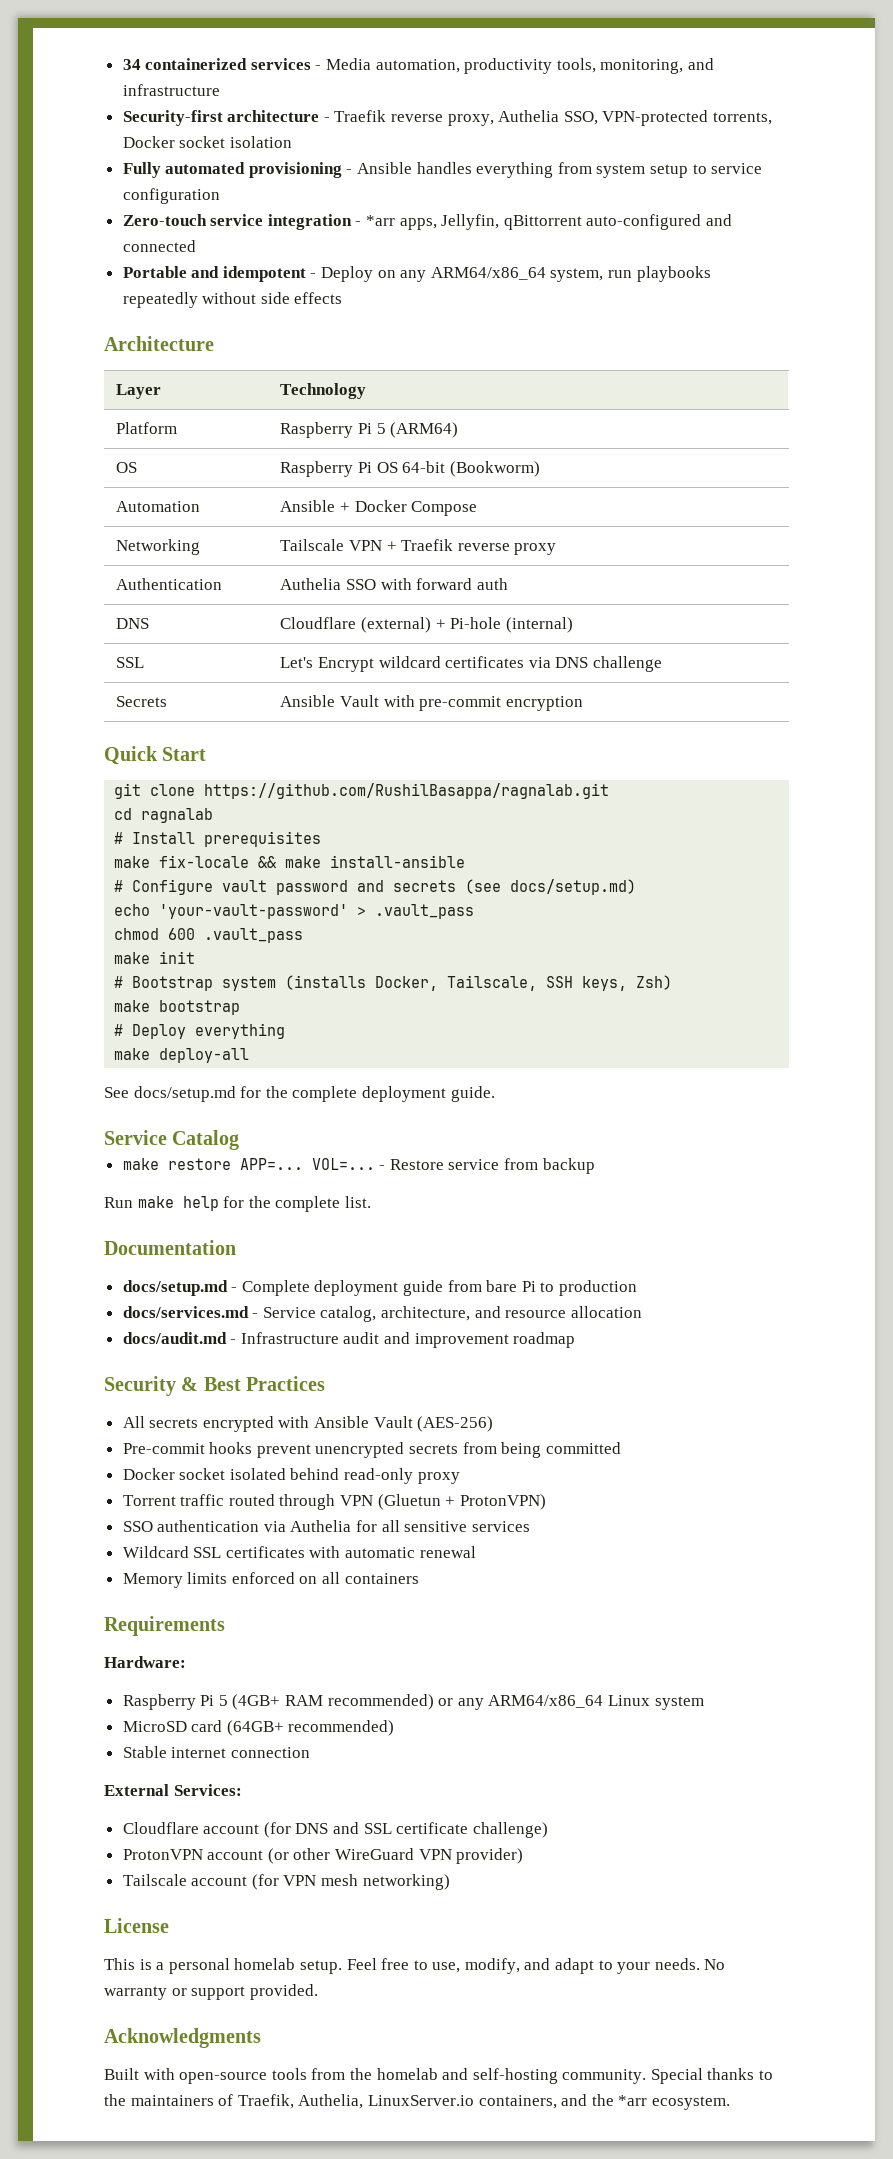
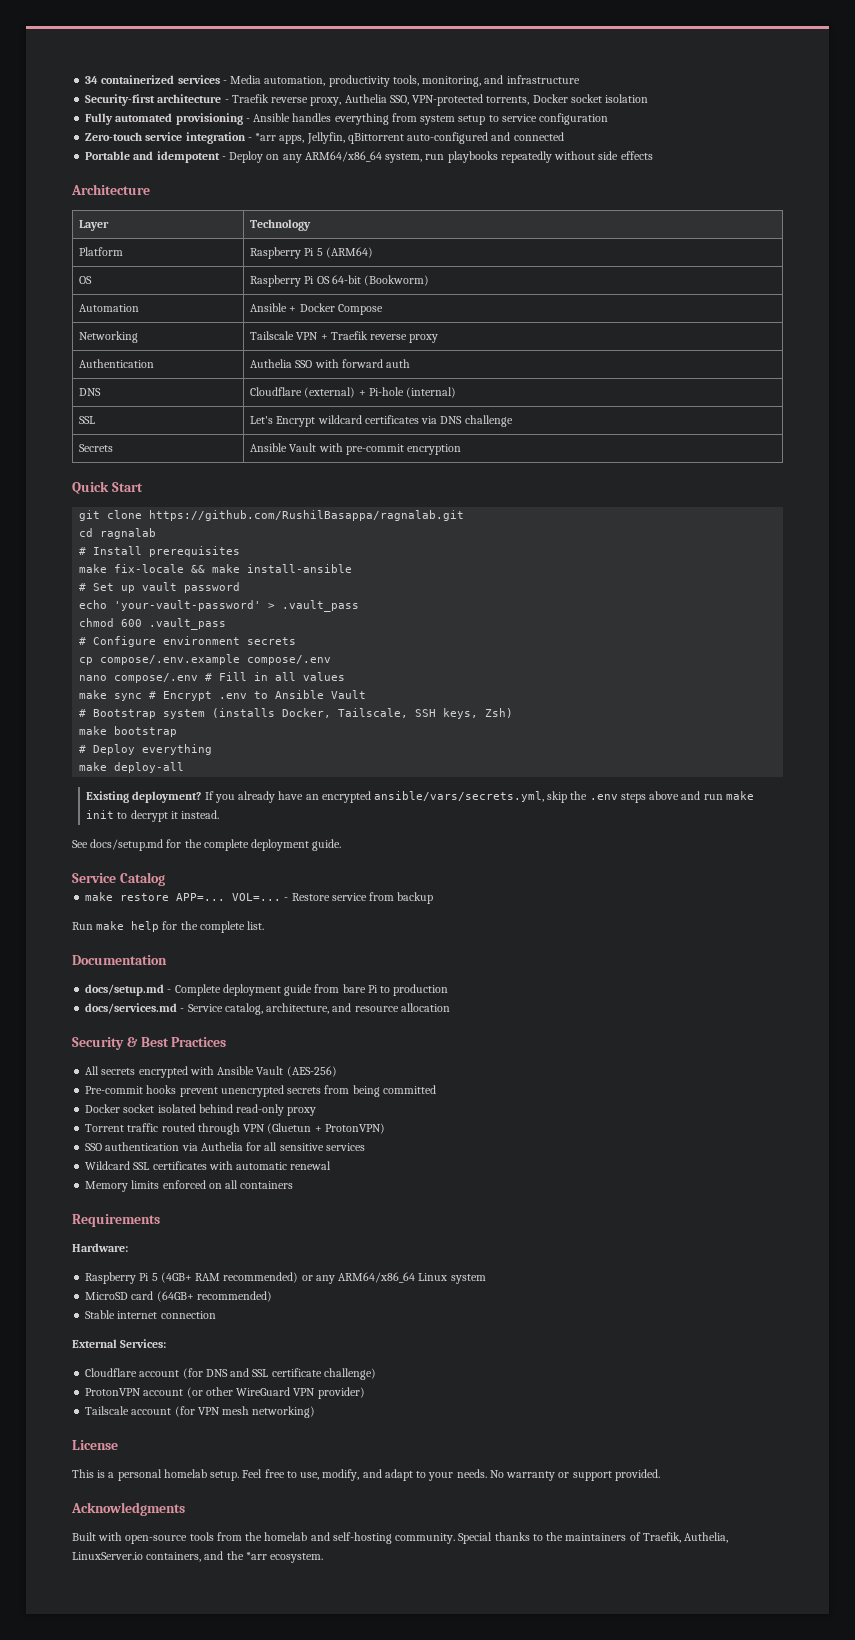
[132,879,214,895] Configure -> [93,583,136,593] Set up
[357,879,637,895] and secrets (see docs/setup.md) -> (241, 587) none
[114,951,196,964] make init -> [79,636,297,647] [79,654,332,665] [79,672,346,683] [79,690,367,701] # Configure environment secrets // cp compose/.env.example compose/.env // nano compose/.env # Fill in all values // make sync # Encrypt .env to Ansible Vault
(250, 1055) none -> [86,791,754,803] [86,810,220,822] // Existing deployment? If you already have an encrypted ansible/vars/secrets.yml, skip the .env steps above and run make init to decrypt it instead.
[122,1332,576,1348] // docs/audit.md - Infrastructure audit and improvement roadmap -> (450, 1007) none

